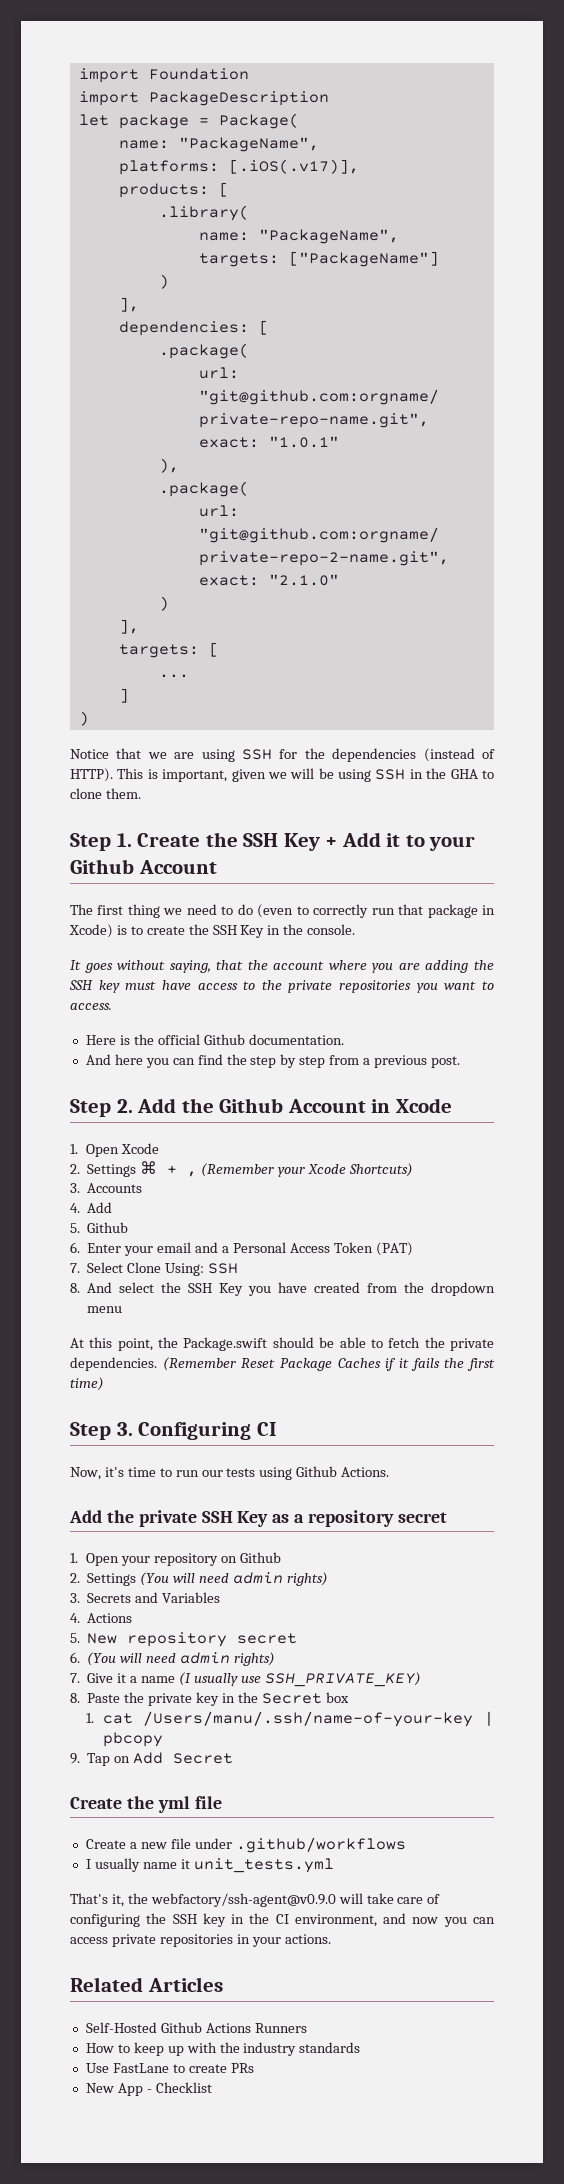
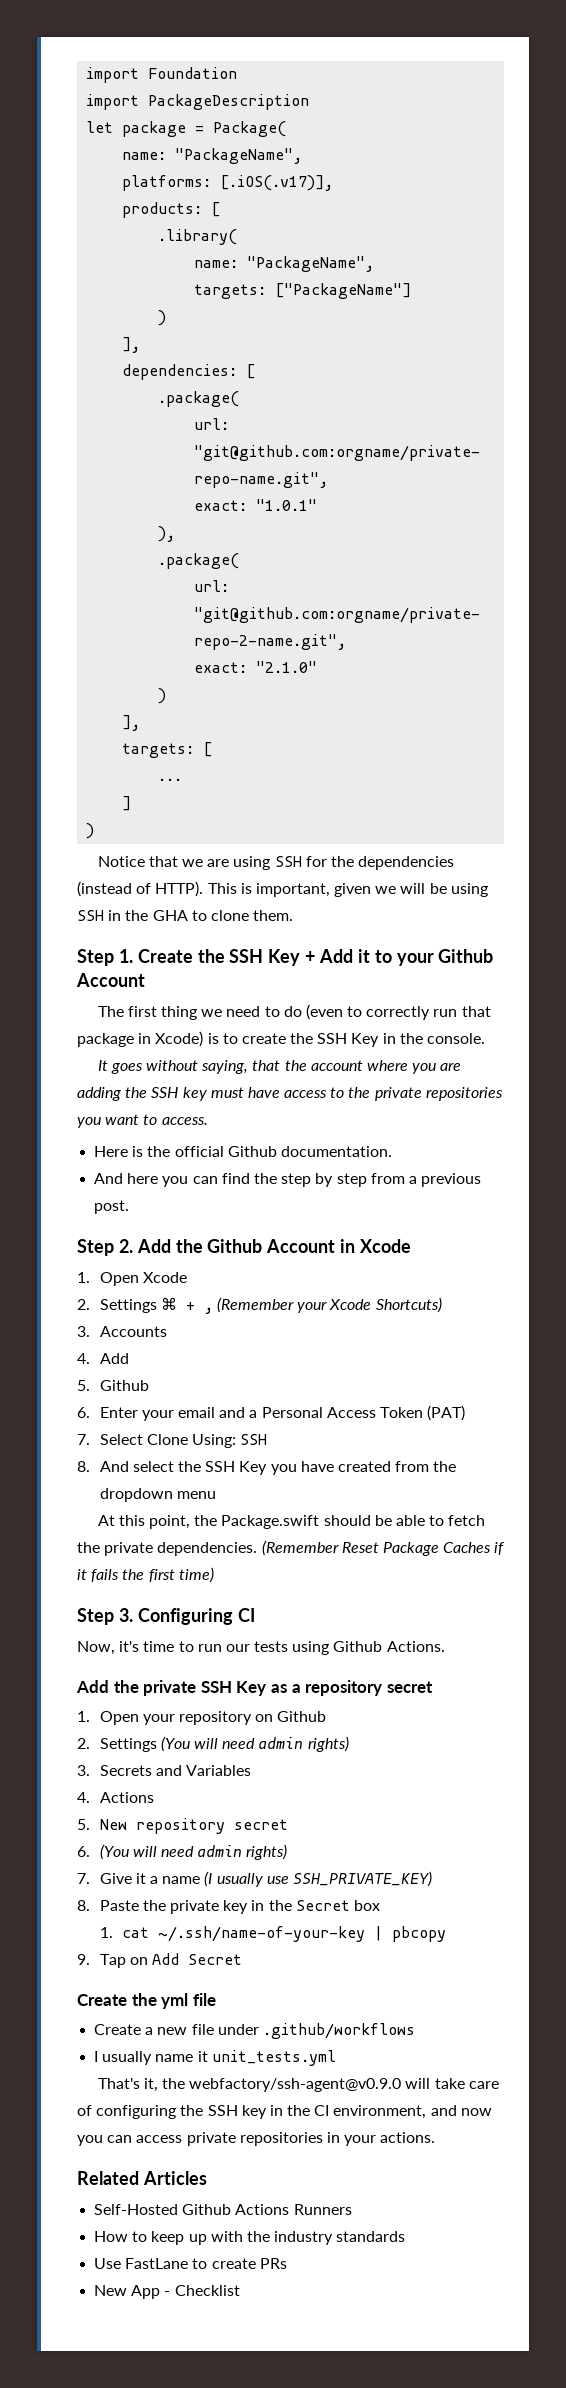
[143,1711,474,1727] /Users/manu/.ssh/name-of-your-key -> [158,1926,366,1942] ~/.ssh/name-of-your-key

